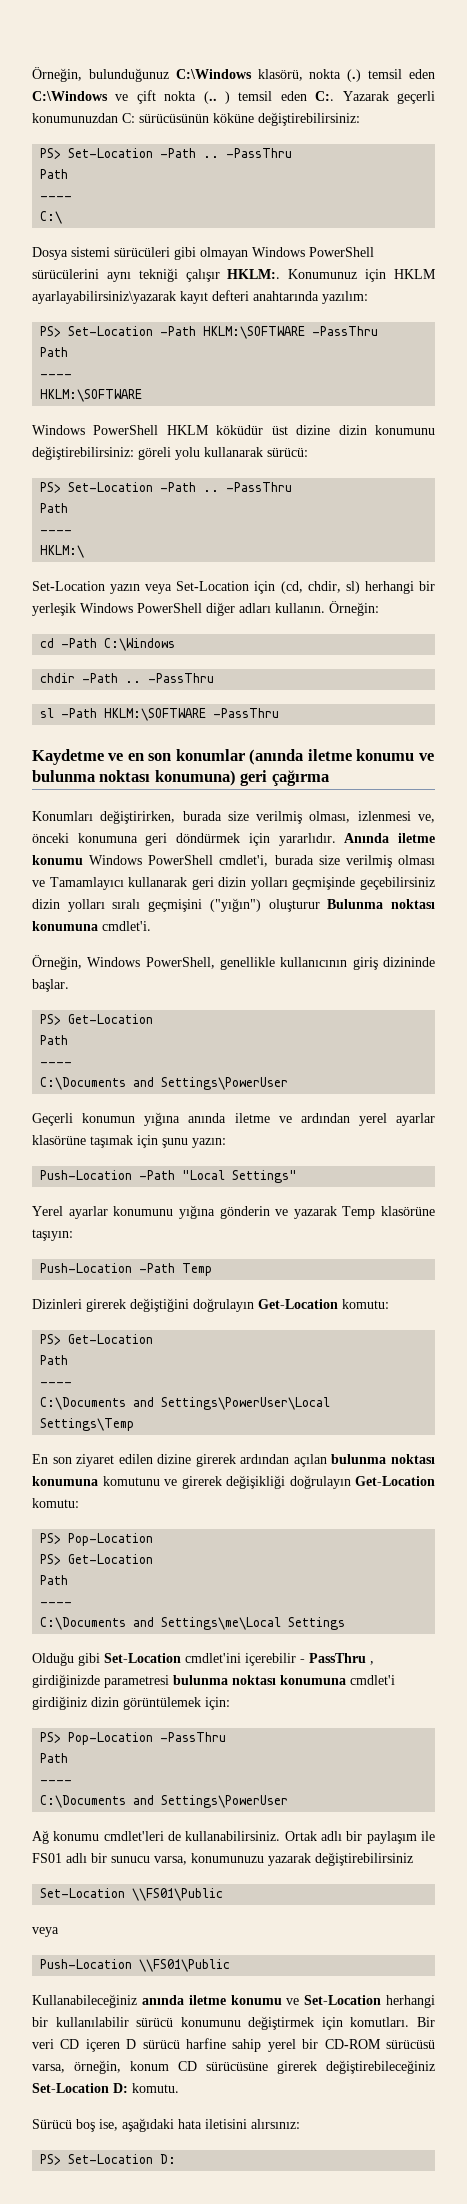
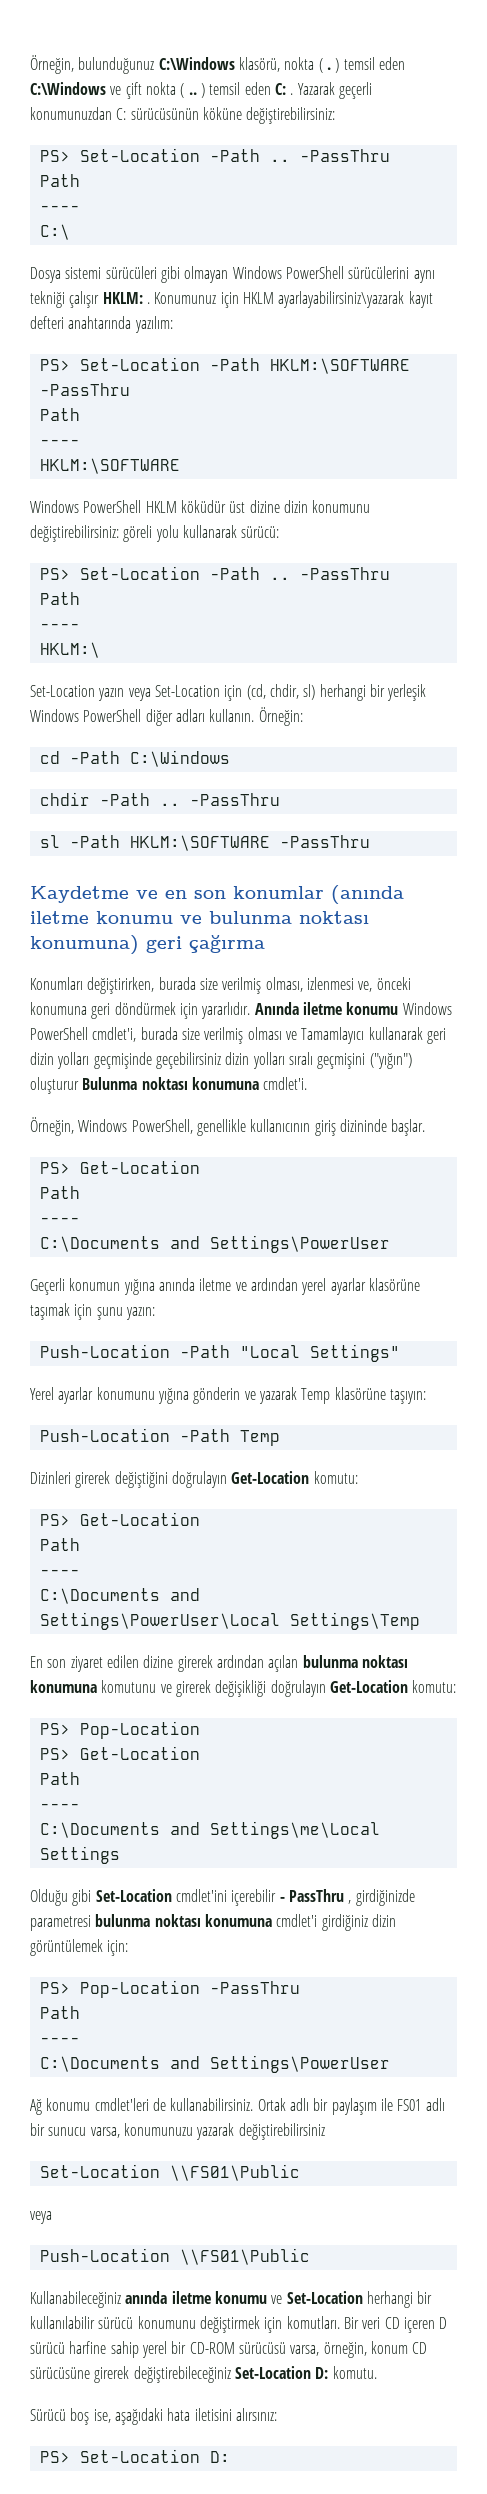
[347,69,362,82] (.) -> [318,58,340,73] ( . )
[203,91,335,104] (.. ) temsil eden C:. -> [180,82,294,98] ( .. ) temsil eden C: .
[227,269,281,279] HKLM:. -> [102,292,150,304] HKLM: .

